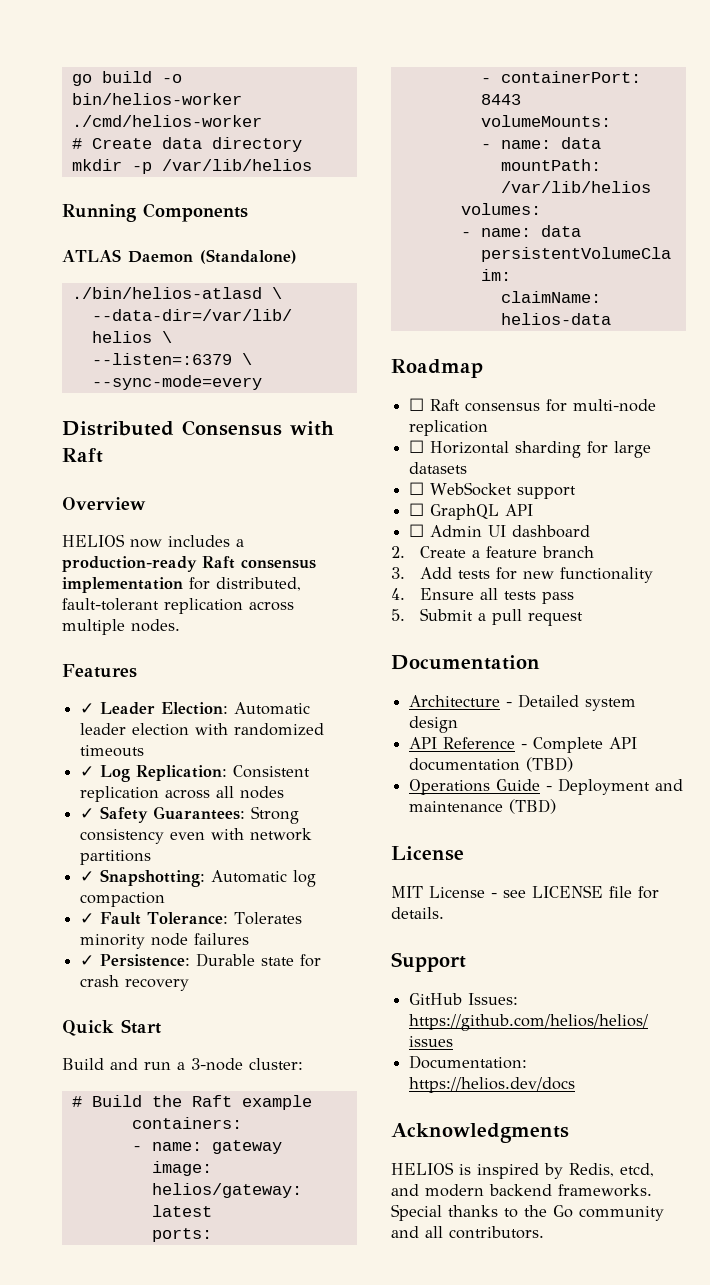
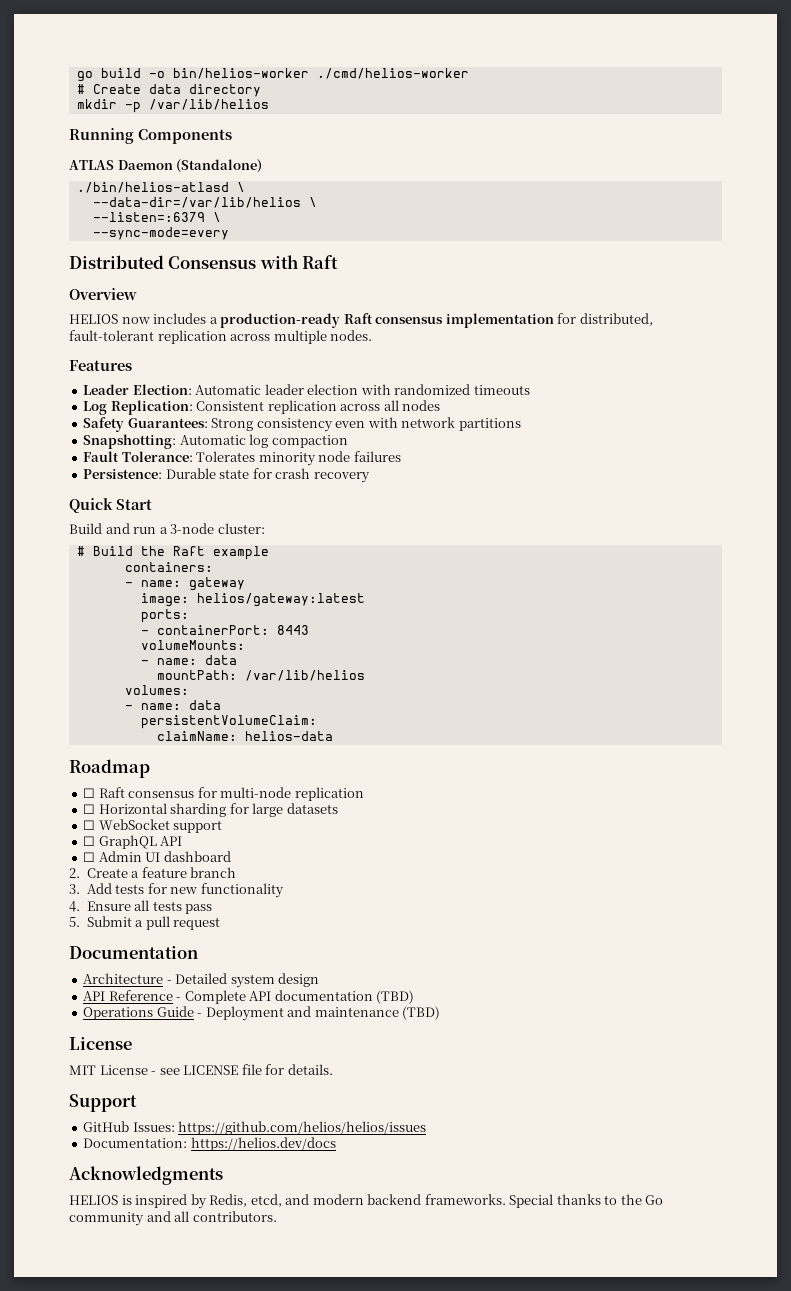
[80,703,95,714] ✓ -> (132, 365) none
[80,766,95,777] ✓ -> (530, 390) none
[80,808,95,819] ✓ -> (441, 405) none
[80,871,95,882] ✓ -> (521, 424) none
[80,913,95,924] ✓ -> (348, 441) none
[80,955,95,966] ✓ -> (401, 456) none

